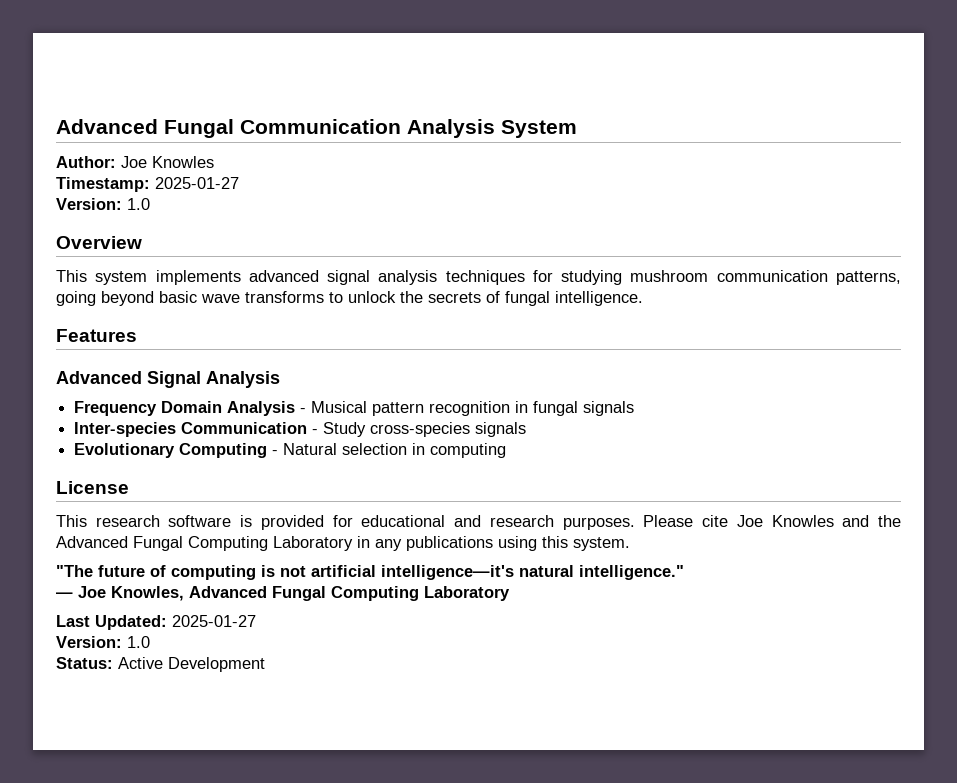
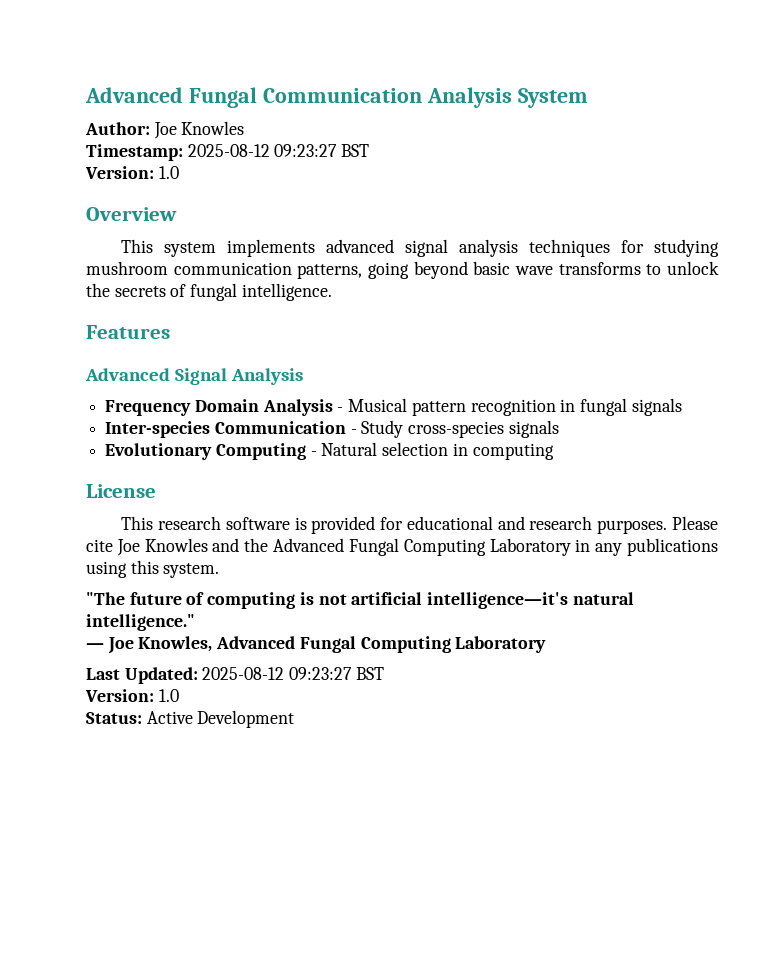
[155,177,239,189] 2025-01-27 -> [187,144,370,157] 2025-08-12 09:23:27 BST
[172,615,256,627] 2025-01-27 -> [202,667,384,680] 2025-08-12 09:23:27 BST

